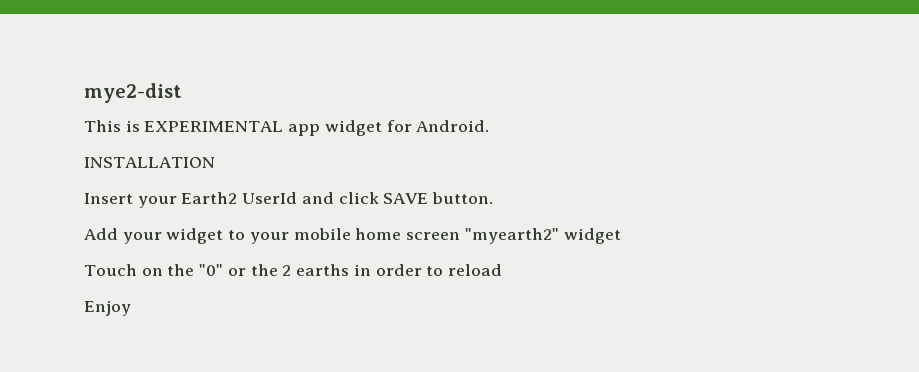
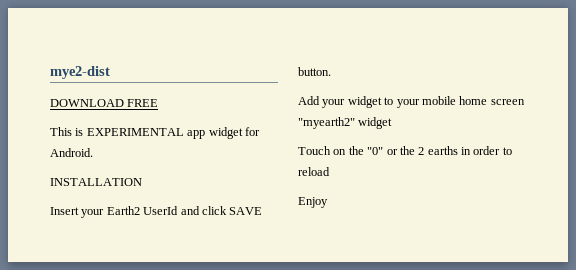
(182, 93) none -> [50,99,159,107] // DOWNLOAD FREE

